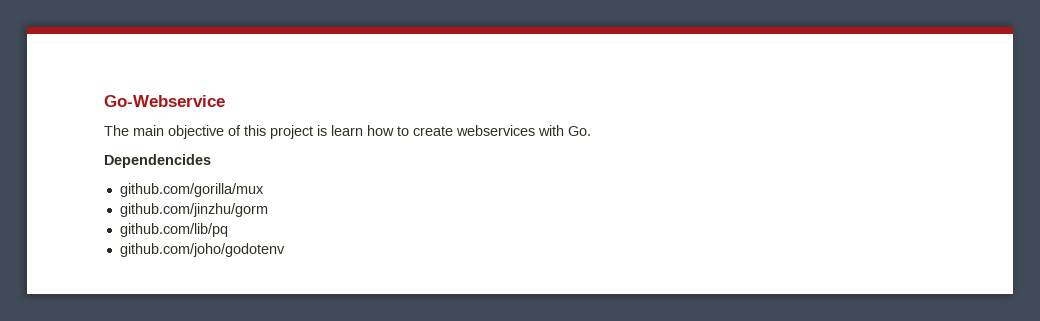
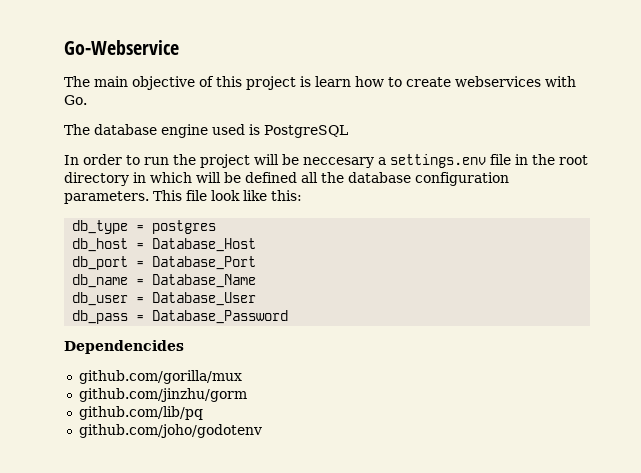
(591, 131) none -> [64,124,348,138] [64,154,588,168] [64,172,509,186] [64,190,302,204] [72,220,217,234] [72,238,257,252] [72,256,257,270] [72,274,257,288] [72,292,257,306] [72,310,289,324] // The database engine used is PostgreSQL // In order to run the project will be neccesary a settings.env file in the root directory in which will be defined all the database configuration parameters. This file look like this: // db_type = postgres // db_host = Database_Host // db_port = Database_Port // db_name = Database_Name // db_user = Database_User // db_pass = Database_Password

